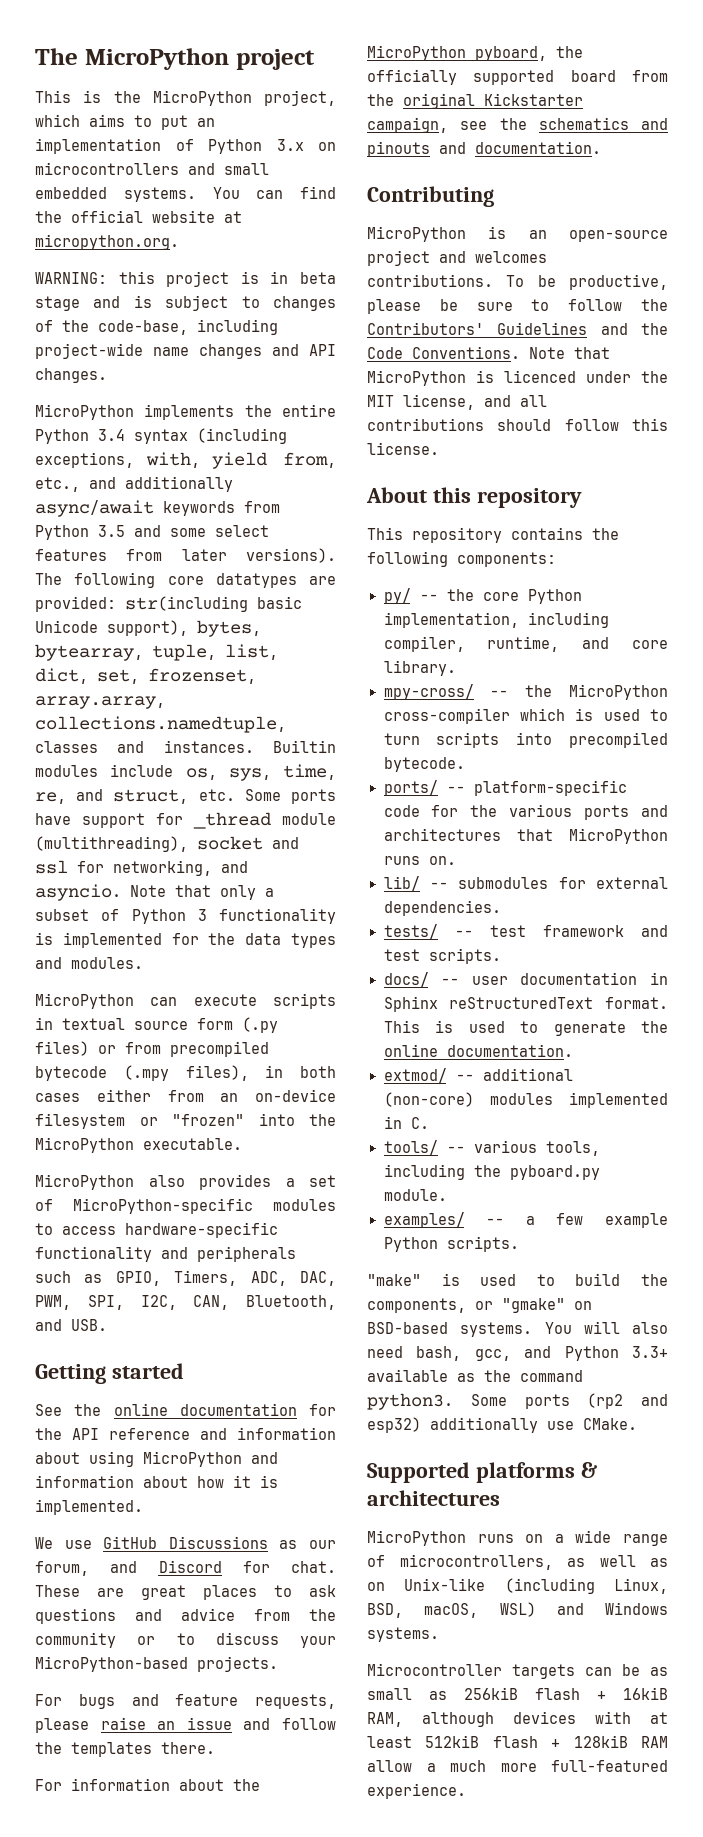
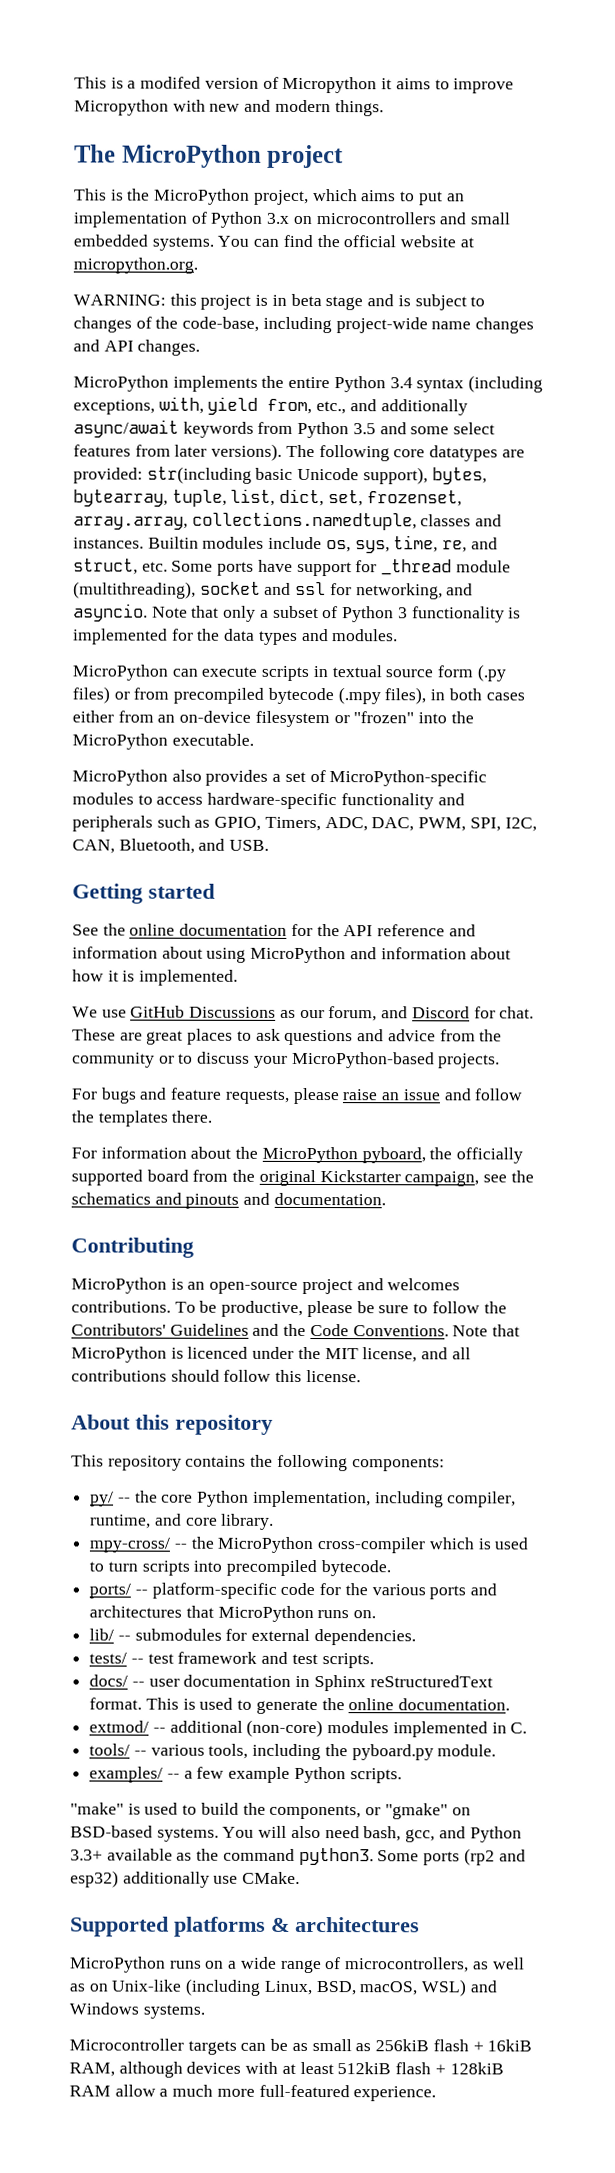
(35, 56) none -> [74,76,515,94] [74,99,384,117] This is a modifed version of Micropython it aims to improve Micropython with new and modern things. //

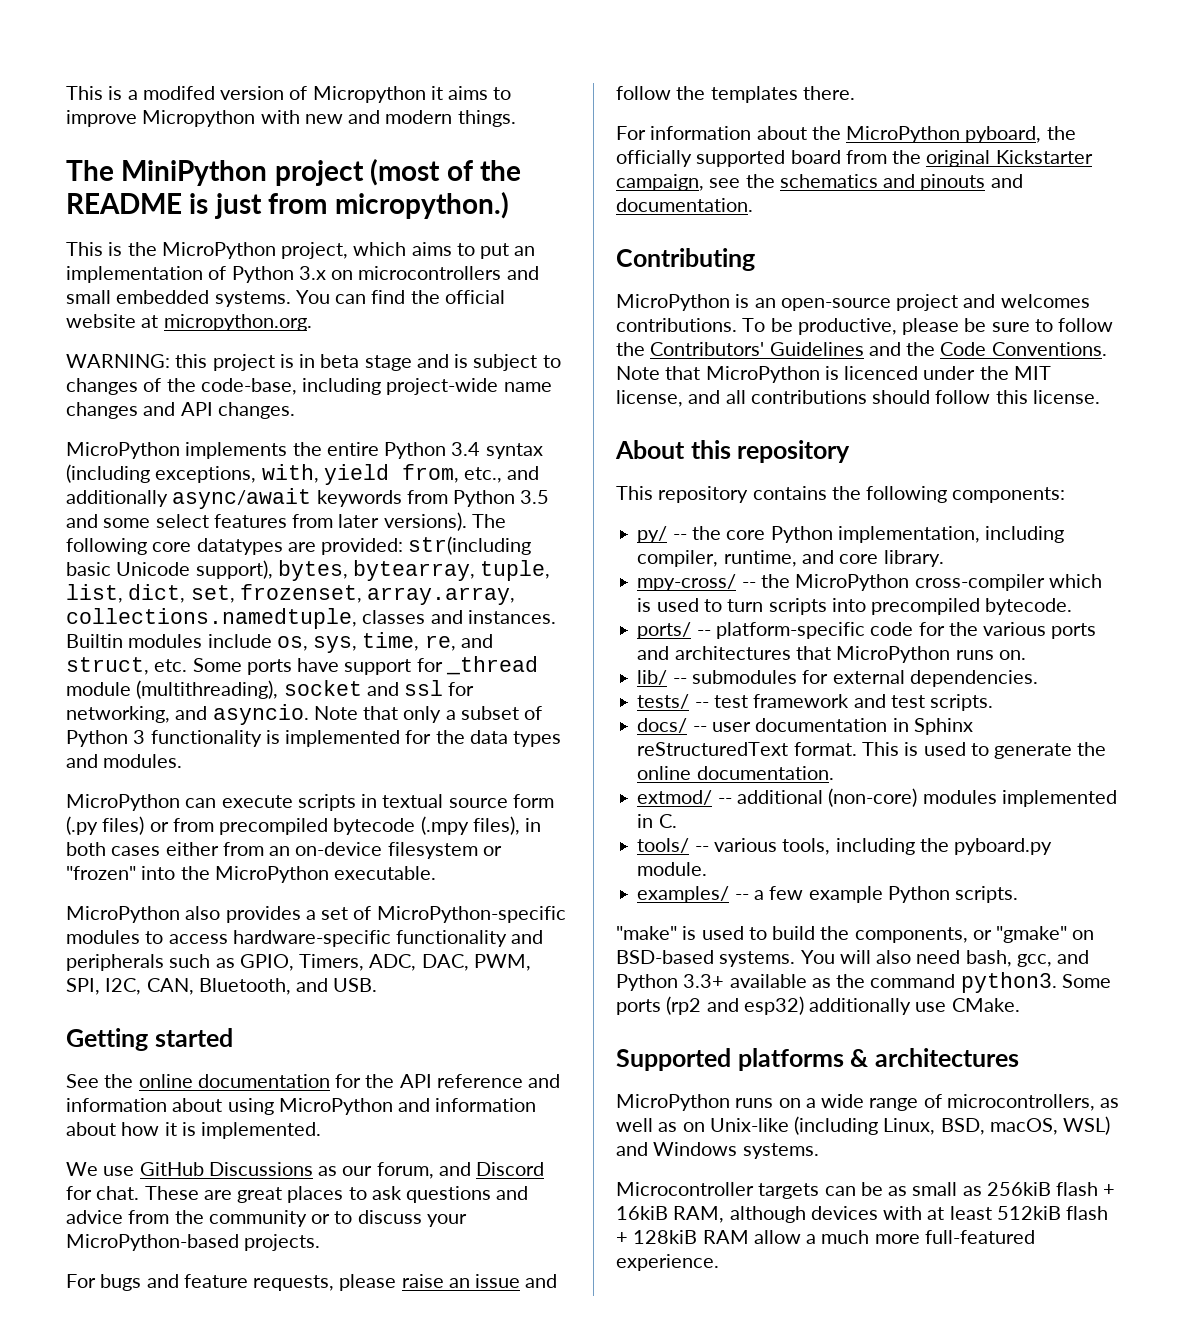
[121,144,345,169] MicroPython project -> [121,159,522,186] [66,192,509,219] MiniPython project (most of the README is just from micropython.)

